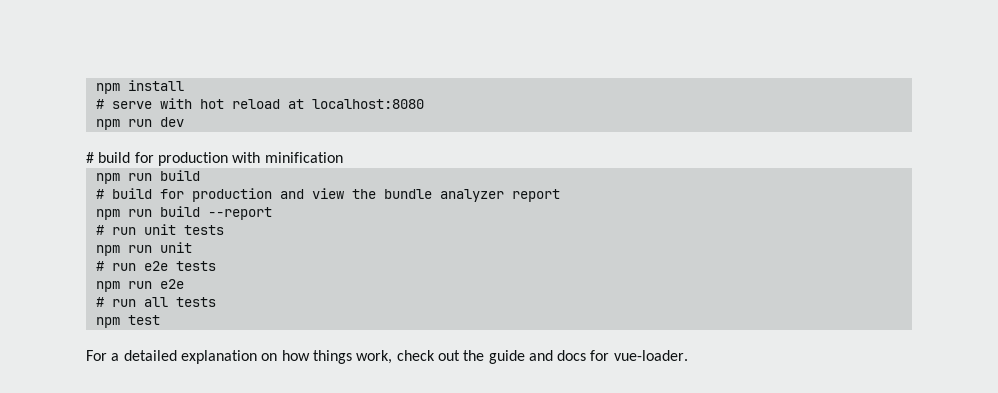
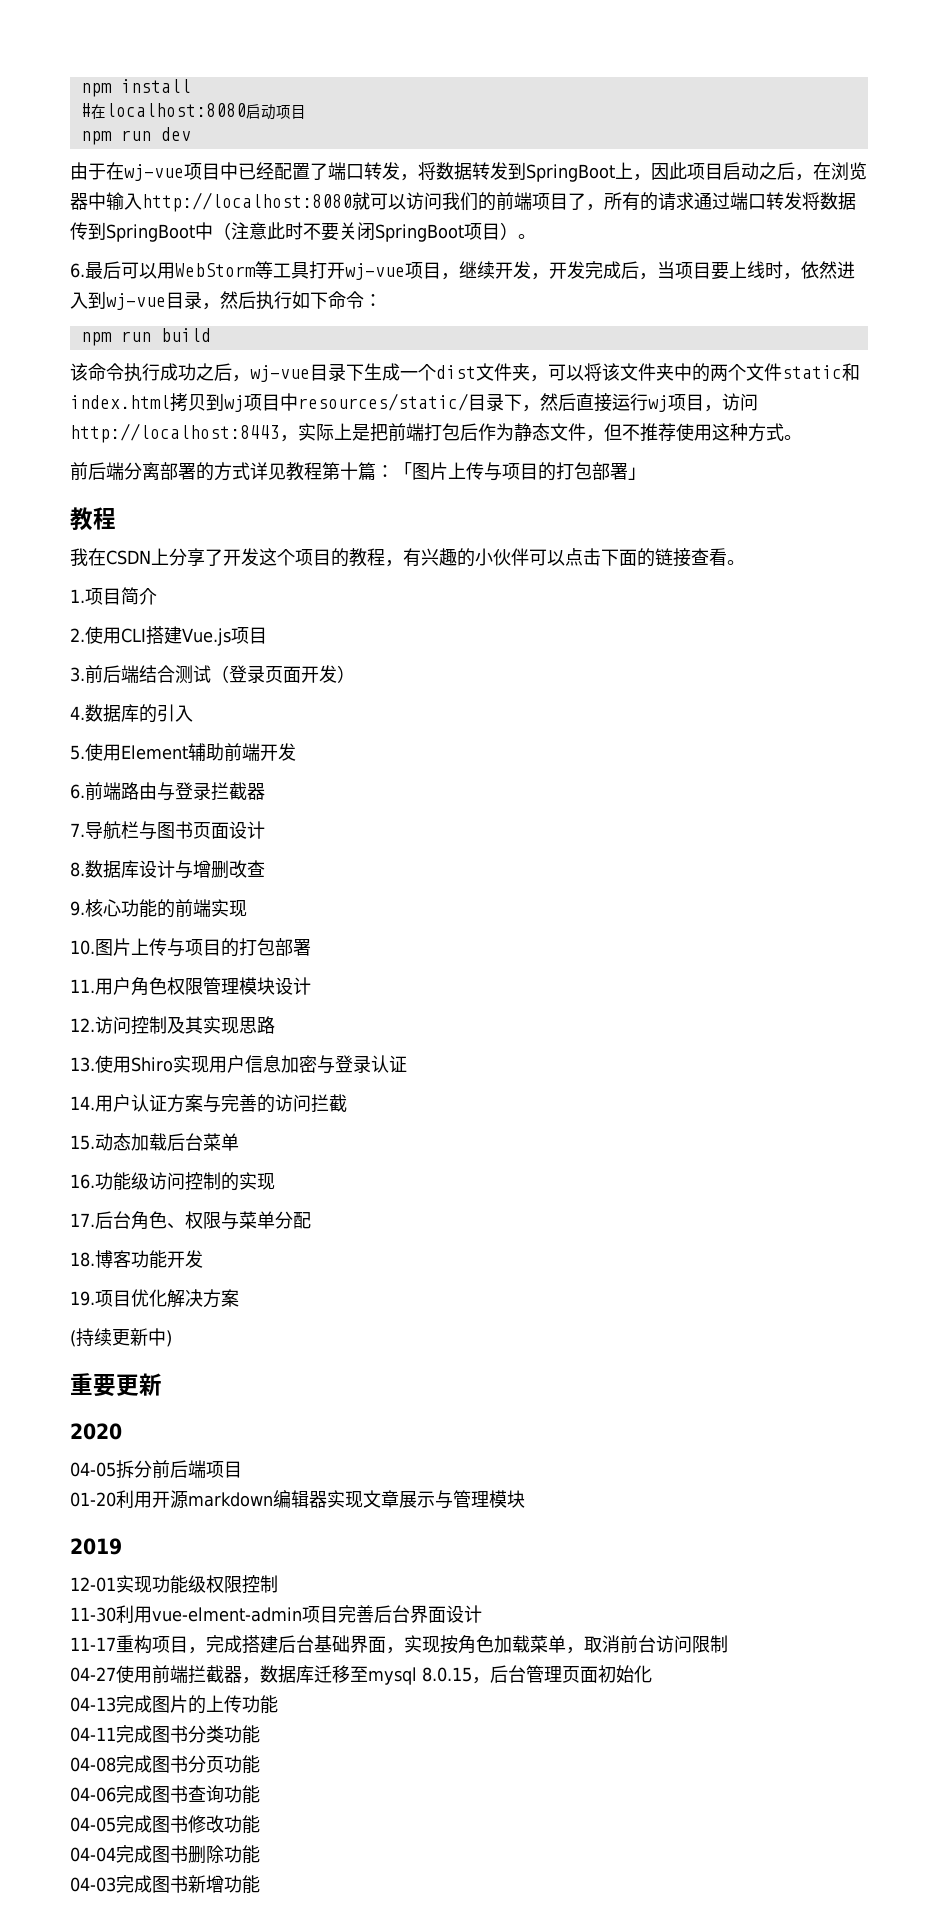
[111,98,304,109] serve with hot reload at -> [90,104,106,119] 在
(424, 104) none -> [245,104,306,120] 启动项目
[86,152,343,166] [95,170,200,184] [95,188,560,202] [95,206,272,220] [95,224,224,235] [95,242,192,256] [95,261,216,271] [95,279,184,292] [95,297,216,307] [95,315,160,328] [86,350,688,364] # build for production with minification // npm run build // # build for production and view the bundle analyzer report // npm run build --report // # run unit tests // npm run unit // # run e2e tests // npm run e2e // # run all tests // npm test // For a detailed explanation on how things work, check out the guide and docs for vue-loader. -> [70,162,867,182] [70,192,856,212] [70,222,536,242] [70,261,855,280] [70,291,382,310] [80,328,211,346] [70,363,860,382] [70,393,758,412] [70,423,802,443] [70,462,646,481] [70,507,116,531] [70,548,745,567] [70,587,157,605] [70,626,267,646] [70,665,355,684] [70,704,193,723] [70,743,296,761] [70,782,265,801] [70,821,265,840] [70,860,265,879] [70,899,247,918] [70,938,311,957] [70,977,311,996] [70,1016,275,1035] [70,1055,407,1074] [70,1094,347,1113] [70,1133,239,1151] [70,1172,275,1191] [70,1211,311,1230] [70,1250,203,1269] [70,1289,239,1308] [70,1328,172,1347] [70,1373,162,1397] [70,1423,122,1440] [70,1460,242,1479] [70,1490,525,1509] [70,1538,122,1555] [70,1575,278,1594] [70,1605,482,1623] [70,1635,728,1654] [70,1665,652,1685] [70,1695,278,1714] [70,1725,260,1744] [70,1755,260,1774] [70,1785,260,1804] [70,1815,260,1834] [70,1845,260,1864] [70,1875,260,1894] 由于在wj-vue项目中已经配置了端口转发，将数据转发到SpringBoot上，因此项目启动之后，在浏览器中输入http://localhost:8080就可以访问我们的前端项目了，所有的请求通过端口转发将数据传到SpringBoot中（注意此时不要关闭SpringBoot项目）。 // 6.最后可以用WebStorm等工具打开wj-vue项目，继续开发，开发完成后，当项目要上线时，依然进入到wj-vue目录，然后执行如下命令： // npm run build // 该命令执行成功之后，wj-vue目录下生成一个dist文件夹，可以将该文件夹中的两个文件static和index.html拷贝到wj项目中resources/static/目录下，然后直接运行wj项目，访问http://localhost:8443，实际上是把前端打包后作为静态文件，但不推荐使用这种方式。 // 前后端分离部署的方式详见教程第十篇：「图片上传与项目的打包部署」 // 教程 // 我在CSDN上分享了开发这个项目的教程，有兴趣的小伙伴可以点击下面的链接查看。 // 1.项目简介 // 2.使用CLI搭建Vue.js项目 // 3.前后端结合测试（登录页面开发） // 4.数据库的引入 // 5.使用Element辅助前端开发 // 6.前端路由与登录拦截器 // 7.导航栏与图书页面设计 // 8.数据库设计与增删改查 // 9.核心功能的前端实现 // 10.图片上传与项目的打包部署 // 11.用户角色权限管理模块设计 // 12.访问控制及其实现思路 // 13.使用Shiro实现用户信息加密与登录认证 // 14.用户认证方案与完善的访问拦截 // 15.动态加载后台菜单 // 16.功能级访问控制的实现 // 17.后台角色、权限与菜单分配 // 18.博客功能开发 // 19.项目优化解决方案 // (持续更新中) // 重要更新 // 2020 // 04-05拆分前后端项目 // 01-20利用开源markdown编辑器实现文章展示与管理模块 // 2019 // 12-01实现功能级权限控制 // 11-30利用vue-elment-admin项目完善后台界面设计 // 11-17重构项目，完成搭建后台基础界面，实现按角色加载菜单，取消前台访问限制 // 04-27使用前端拦截器，数据库迁移至mysql 8.0.15，后台管理页面初始化 // 04-13完成图片的上传功能 // 04-11完成图书分类功能 // 04-08完成图书分页功能 // 04-06完成图书查询功能 // 04-05完成图书修改功能 // 04-04完成图书删除功能 // 04-03完成图书新增功能

